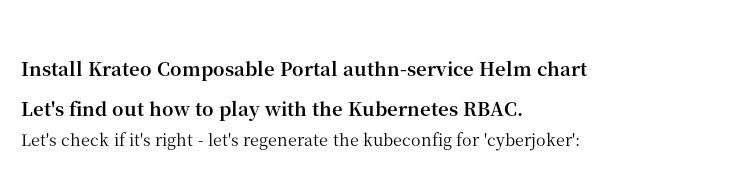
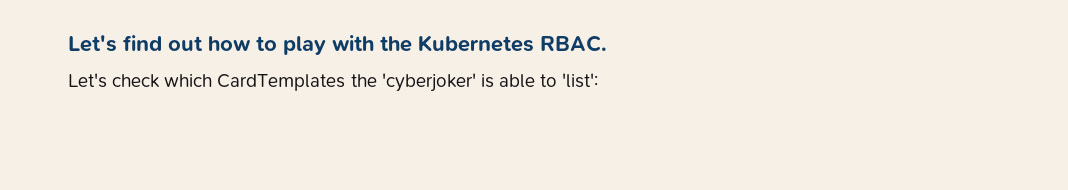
[21,60,588,81] Install Krateo Composable Portal authn-service Helm chart // -> (68, 43) none
[113,132,580,151] if it's right - let's regenerate the kubeconfig for 'cyberjoker': -> [164,73,599,92] which CardTemplates the 'cyberjoker' is able to 'list':

